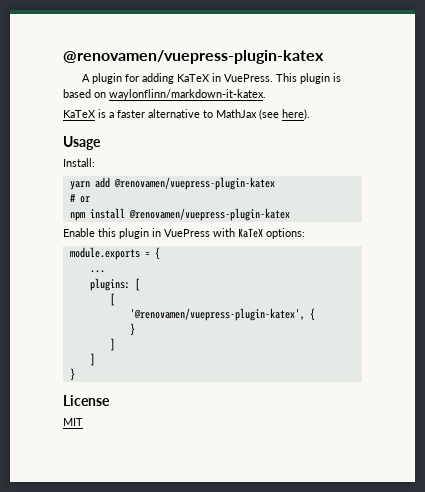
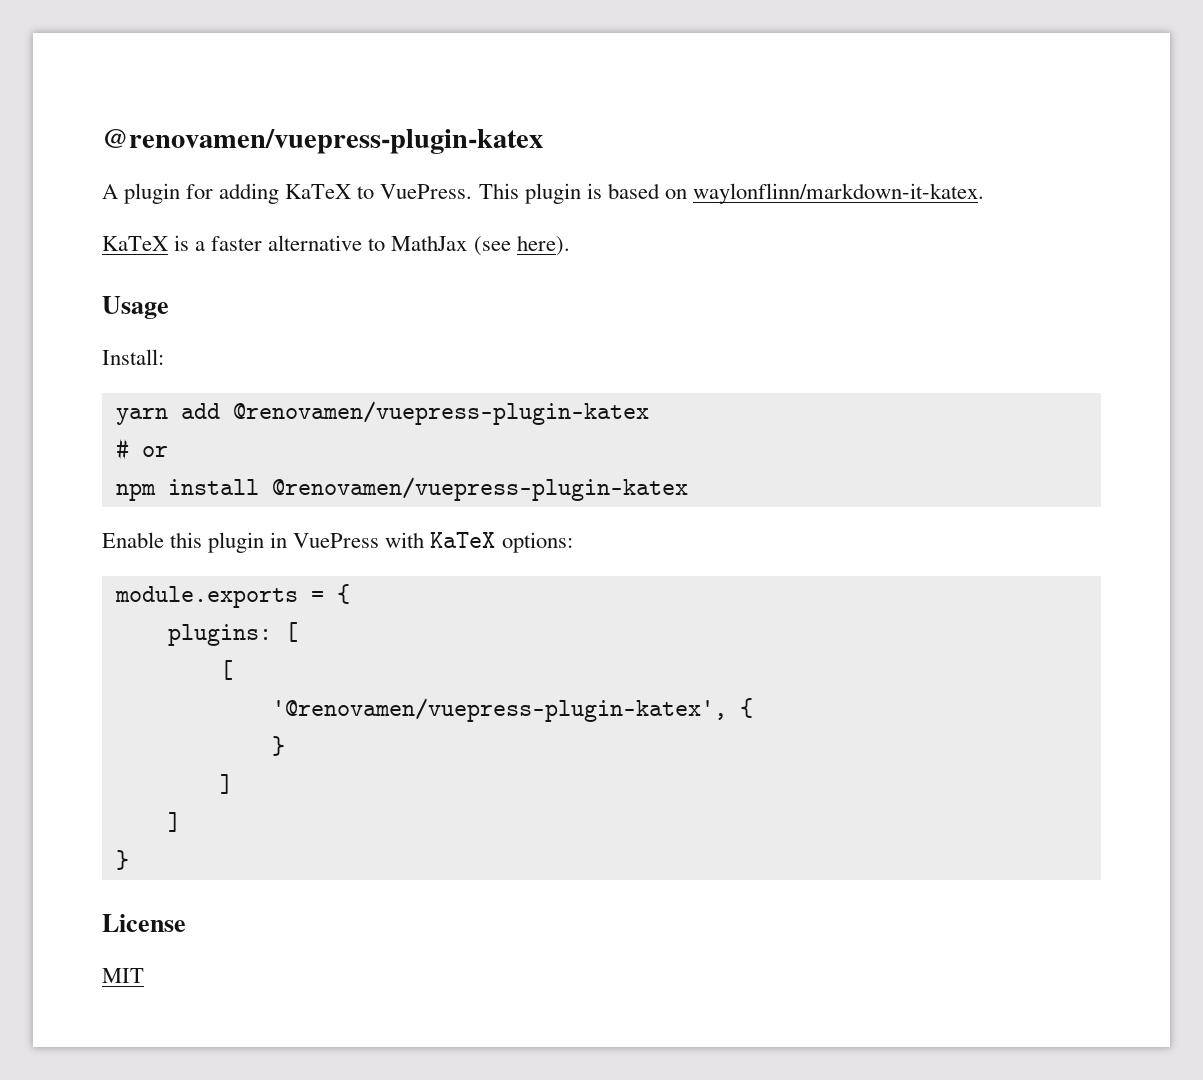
[212,73,222,82] in -> [357,186,375,199] to
[89,270,105,273] // ... -> (350, 594) none

